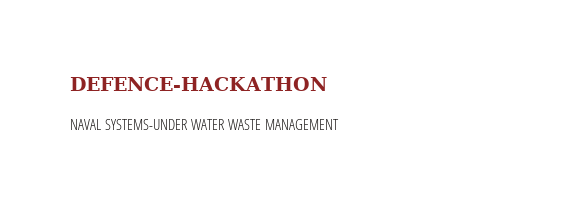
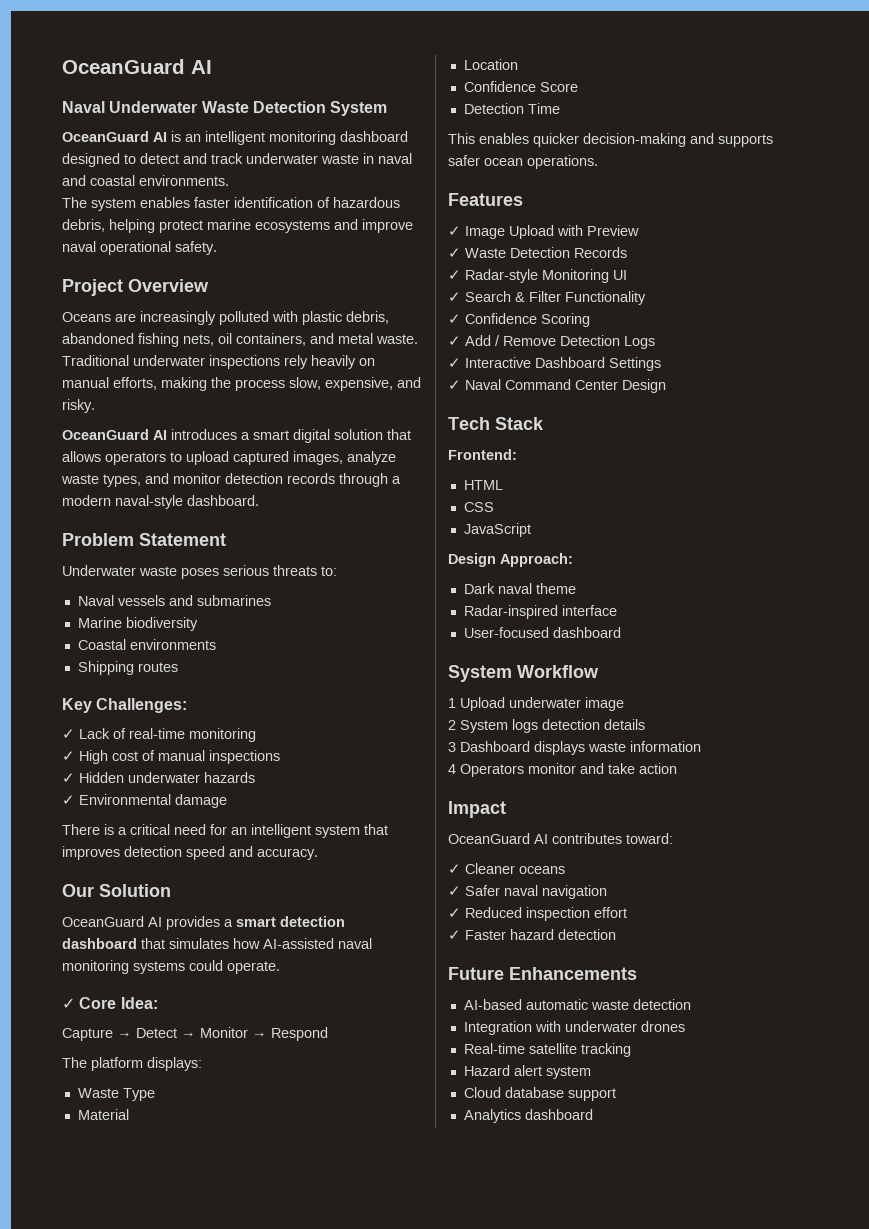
[70,77,327,91] [70,119,340,130] DEFENCE-HACKATHON // NAVAL SYSTEMS-UNDER WATER WASTE MANAGEMENT -> [62,59,212,74] [62,101,388,116] [62,131,408,145] [62,153,412,167] [62,175,229,186] [62,197,400,211] [62,219,413,233] [62,241,217,255] [62,279,209,296] [62,311,389,325] [62,333,418,347] [62,355,375,369] [62,377,421,391] [62,399,95,413] [62,429,411,443] [62,451,396,465] [61,473,401,487] [62,495,259,509] [62,533,226,546] [62,565,337,579] [77,595,271,606] [77,617,198,631] [77,639,216,650] [77,661,178,675] [62,698,188,713] [62,728,256,742] [62,750,280,764] [62,772,255,783] [62,794,227,808] [62,824,388,838] [62,846,318,860] [62,884,171,897] [62,916,345,930] [62,938,372,949] [62,960,280,974] [62,997,158,1009] [62,1027,328,1041] [62,1057,202,1071] [77,1088,155,1101] [77,1109,129,1120] [463,59,518,70] [463,81,578,92] [463,103,560,114] [448,133,773,147] [448,155,598,169] [448,193,523,206] [448,225,639,239] [448,247,627,258] [448,269,627,283] [448,291,646,305] [448,313,590,327] [448,335,655,349] [448,357,661,371] [448,379,666,393] [448,417,544,430] [448,449,517,460] [463,480,503,490] [463,502,494,512] [463,523,531,537] [448,553,573,567] [463,583,576,594] [463,605,617,619] [463,627,621,638] [448,665,599,682] [448,697,624,711] [448,719,645,733] [448,741,701,755] [448,763,677,777] [448,801,506,818] [448,833,673,844] [448,863,565,874] [448,885,607,899] [448,907,627,921] [448,929,616,940] [448,967,637,980] [463,999,691,1010] [463,1021,685,1035] [463,1043,631,1057] [463,1065,591,1079] [463,1087,616,1101] [463,1109,593,1123] OceanGuard AI // Naval Underwater Waste Detection System // OceanGuard AI is an intelligent monitoring dashboard designed to detect and track underwater waste in naval and coastal environments. // The system enables faster identification of hazardous debris, helping protect marine ecosystems and improve naval operational safety. // Project Overview // Oceans are increasingly polluted with plastic debris, abandoned fishing nets, oil containers, and metal waste. Traditional underwater inspections rely heavily on manual efforts, making the process slow, expensive, and risky. // OceanGuard AI introduces a smart digital solution that allows operators to upload captured images, analyze waste types, and monitor detection records through a modern naval-style dashboard. // Problem Statement // Underwater waste poses serious threats to: // Naval vessels and submarines // Marine biodiversity // Coastal environments // Shipping routes // Key Challenges: // ✓ Lack of real-time monitoring // ✓ High cost of manual inspections // ✓ Hidden underwater hazards // ✓ Environmental damage // There is a critical need for an intelligent system that improves detection speed and accuracy. // Our Solution // OceanGuard AI provides a smart detection dashboard that simulates how AI-assisted naval monitoring systems could operate. // ✓ Core Idea: // Capture → Detect → Monitor → Respond // The platform displays: // Waste Type // Material // Location // Confidence Score // Detection Time // This enables quicker decision-making and supports safer ocean operations. // Features // ✓ Image Upload with Preview // ✓ Waste Detection Records // ✓ Radar-style Monitoring UI // ✓ Search & Filter Functionality // ✓ Confidence Scoring // ✓ Add / Remove Detection Logs // ✓ Interactive Dashboard Settings // ✓ Naval Command Center Design // Tech Stack // Frontend: // HTML // CSS // JavaScript // Design Approach: // Dark naval theme // Radar-inspired interface // User-focused dashboard // System Workflow // 1 Upload underwater image // 2 System logs detection details // 3 Dashboard displays waste information // 4 Operators monitor and take action // Impact // OceanGuard AI contributes toward: // ✓ Cleaner oceans // ✓ Safer naval navigation // ✓ Reduced inspection effort // ✓ Faster hazard detection // Future Enhancements // AI-based automatic waste detection // Integration with underwater drones // Real-time satellite tracking // Hazard alert system // Cloud database support // Analytics dashboard

